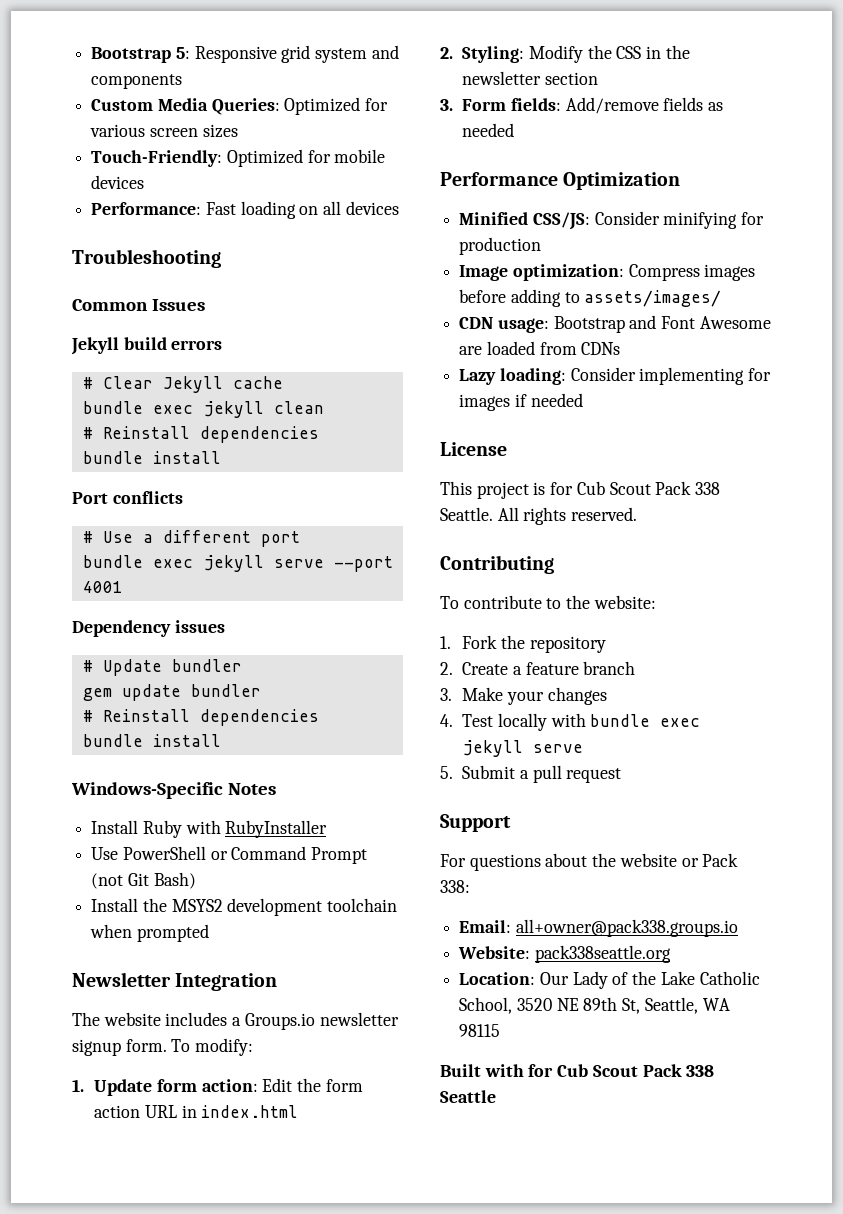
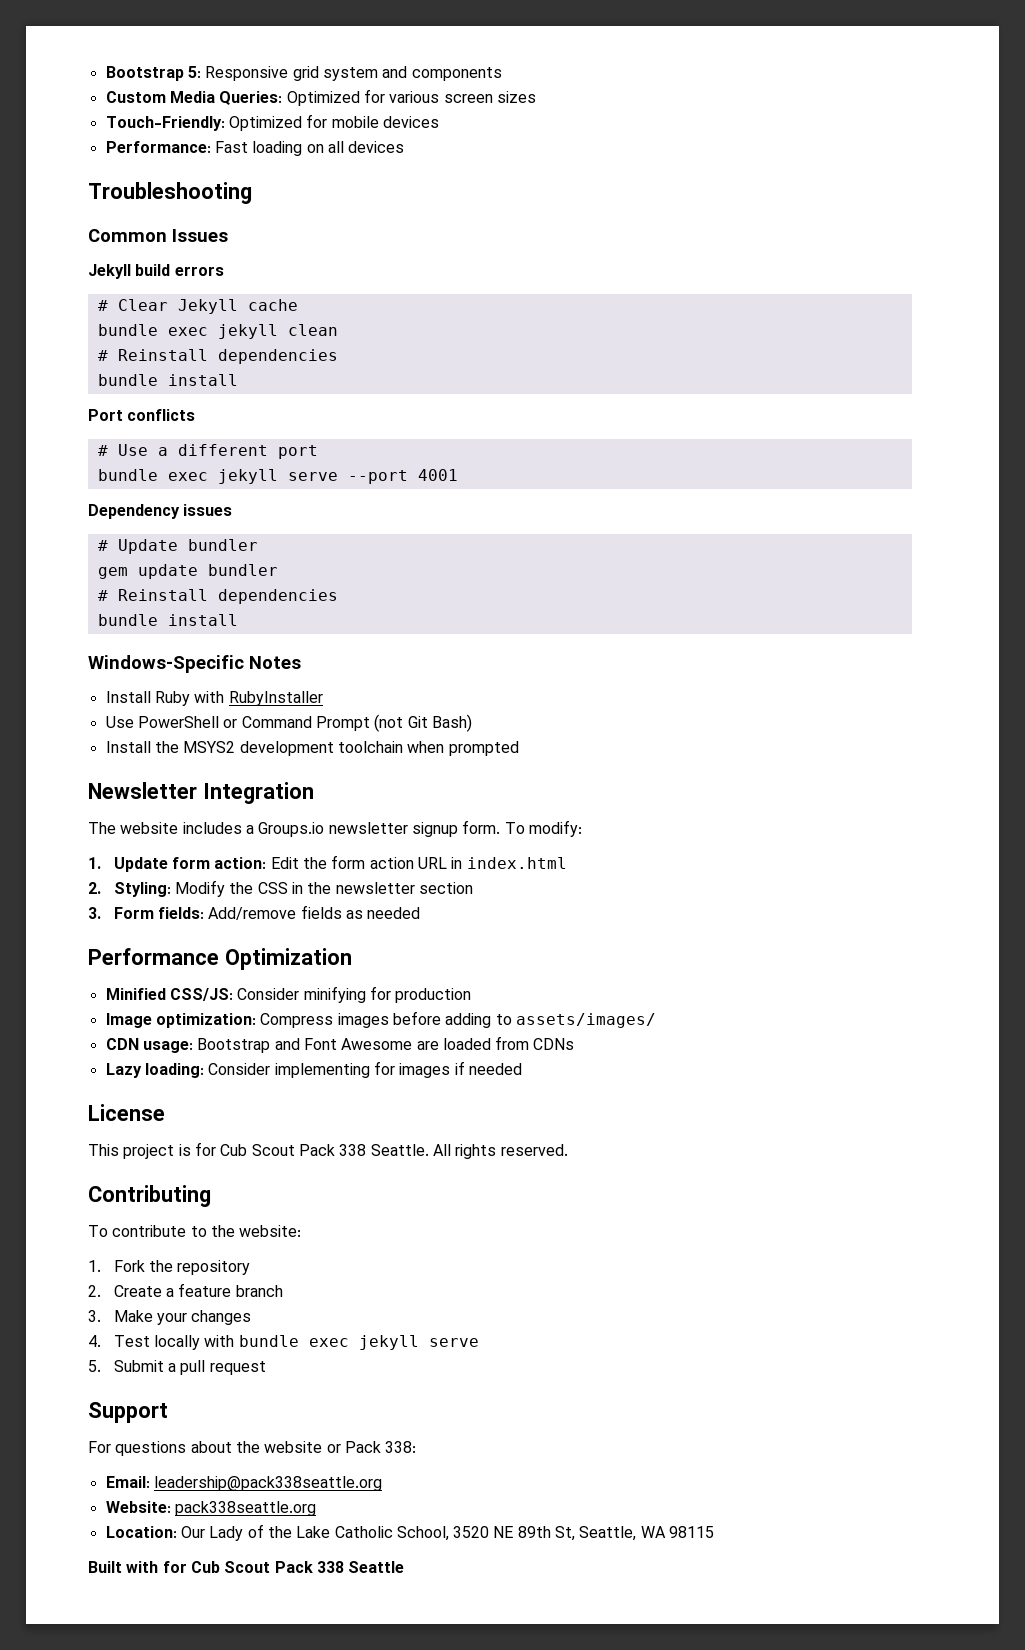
[515,919,738,937] all+owner@pack338.groups.io -> [153,1476,382,1491] leadership@pack338seattle.org

